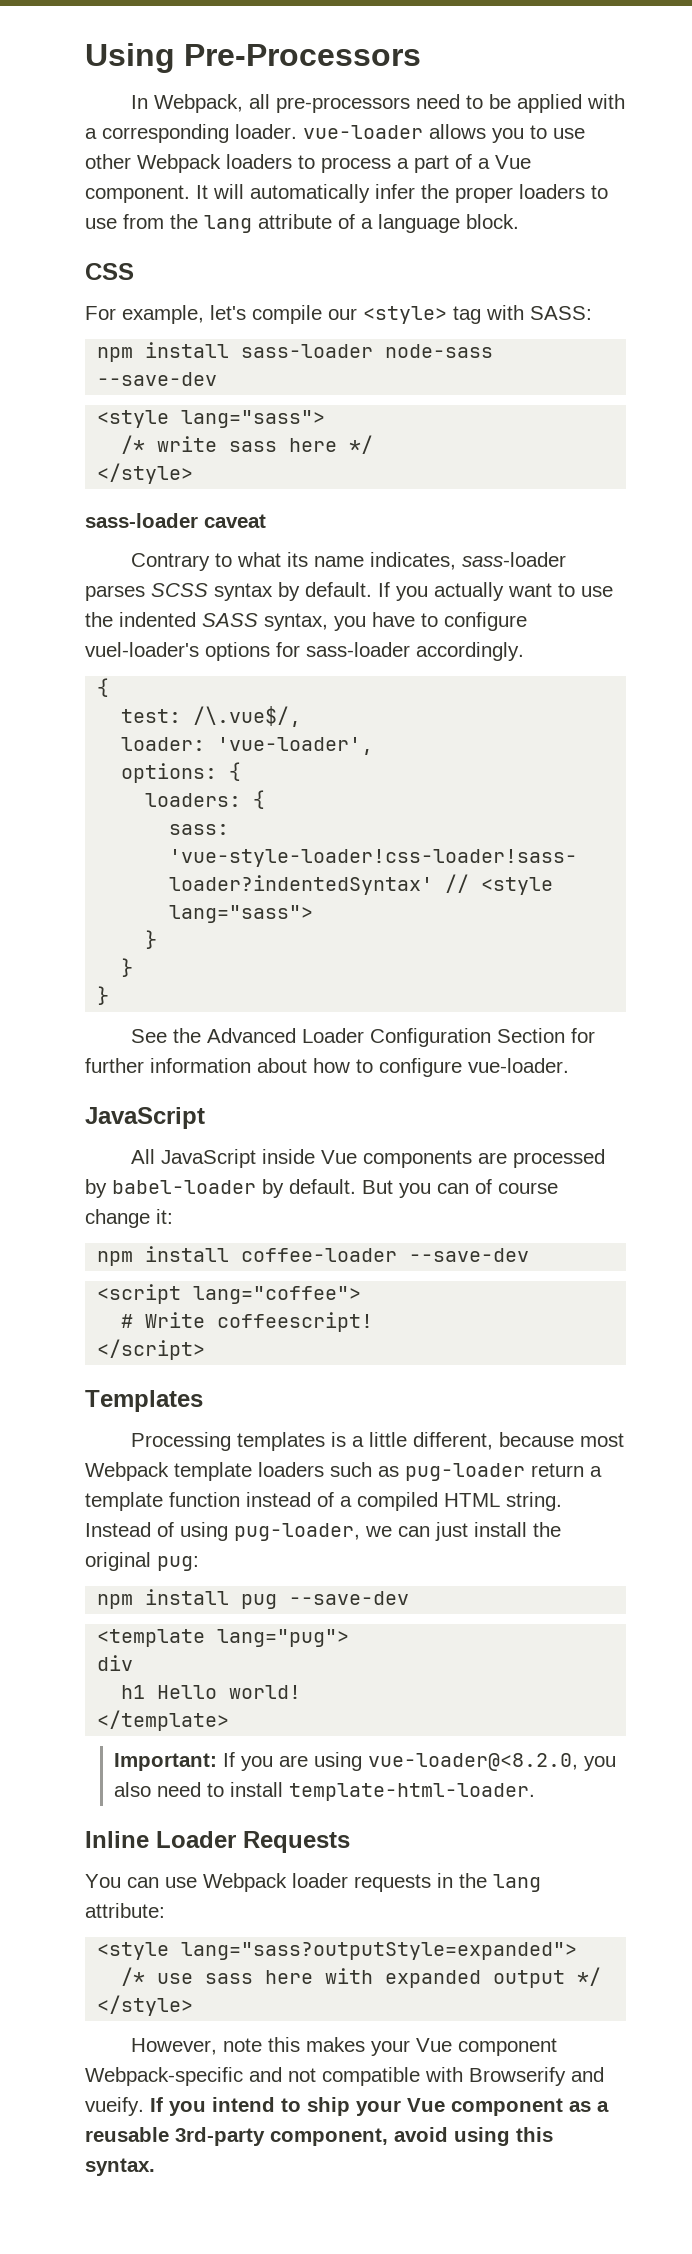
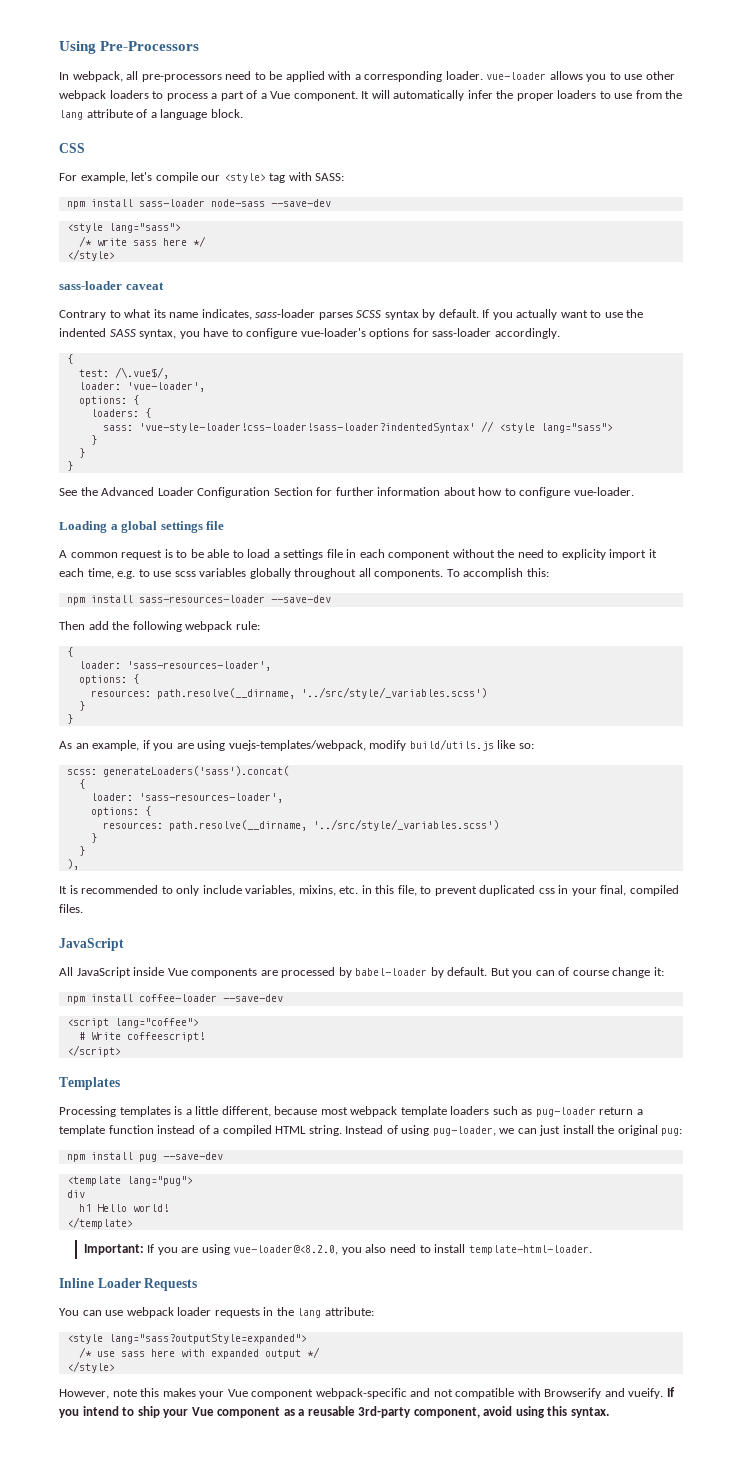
[153,94,243,113] Webpack, -> [72,71,123,82] webpack,
[137,154,221,173] Webpack -> [59,90,106,101] webpack
[85,642,199,657] vuel-loader's -> [300,328,366,337] vue-loader's
(569, 1065) none -> [59,521,225,533] [59,549,657,560] [59,568,549,579] [66,595,331,605] [59,621,260,632] [66,647,73,657] [78,661,271,671] [78,674,139,685] [90,687,487,699] [78,701,85,711] [66,714,73,724] [59,739,534,751] [66,766,289,777] [78,779,85,789] [90,793,283,803] [90,806,151,817] [102,819,499,831] [90,833,97,843] [78,846,85,856] [66,859,79,870] [59,885,679,896] [59,904,83,913] // Loading a global settings file // A common request is to be able to load a settings file in each component without the need to explicity import it each time, e.g. to use scss variables globally throughout all components. To accomplish this: // npm install sass-resources-loader --save-dev // Then add the following webpack rule: // { // loader: 'sass-resources-loader', // options: { // resources: path.resolve(__dirname, '../src/style/_variables.scss') // } // } // As an example, if you are using vuejs-templates/webpack, modify build/utils.js like so: // scss: generateLoaders('sass').concat( // { // loader: 'sass-resources-loader', // options: { // resources: path.resolve(__dirname, '../src/style/_variables.scss') // } // } // ), // It is recommended to only include variables, mixins, etc. in this file, to prevent duplicated css in your final, compiled files.
[85,1462,169,1481] Webpack -> [350,1106,398,1117] webpack
[203,1873,287,1892] Webpack -> [126,1307,174,1318] webpack
[85,2067,243,2086] Webpack-specific -> [315,1388,407,1399] webpack-specific

